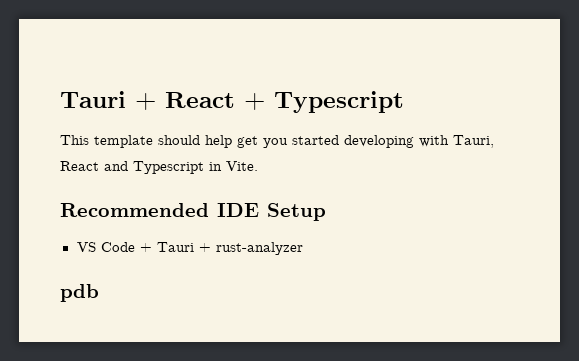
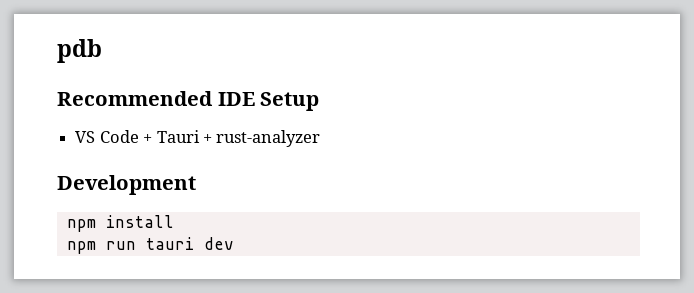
[60,91,404,113] [60,135,494,148] [60,161,258,174] Tauri + React + Typescript // This template should help get you started developing with Tauri, React and Typescript in Vite. -> [57,39,102,63] pdb
[60,284,99,302] pdb -> [57,175,196,195] [66,215,174,232] [66,237,234,254] Development // npm install // npm run tauri dev

